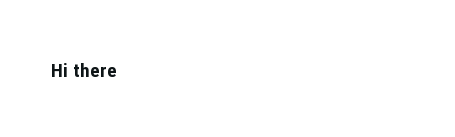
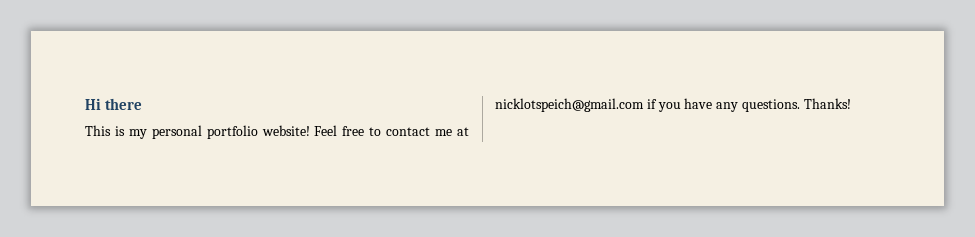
(118, 70) none -> [85,125,469,139] [495,98,851,112] // This is my personal portfolio website! Feel free to contact me at nicklotspeich@gmail.com if you have any questions. Thanks!

